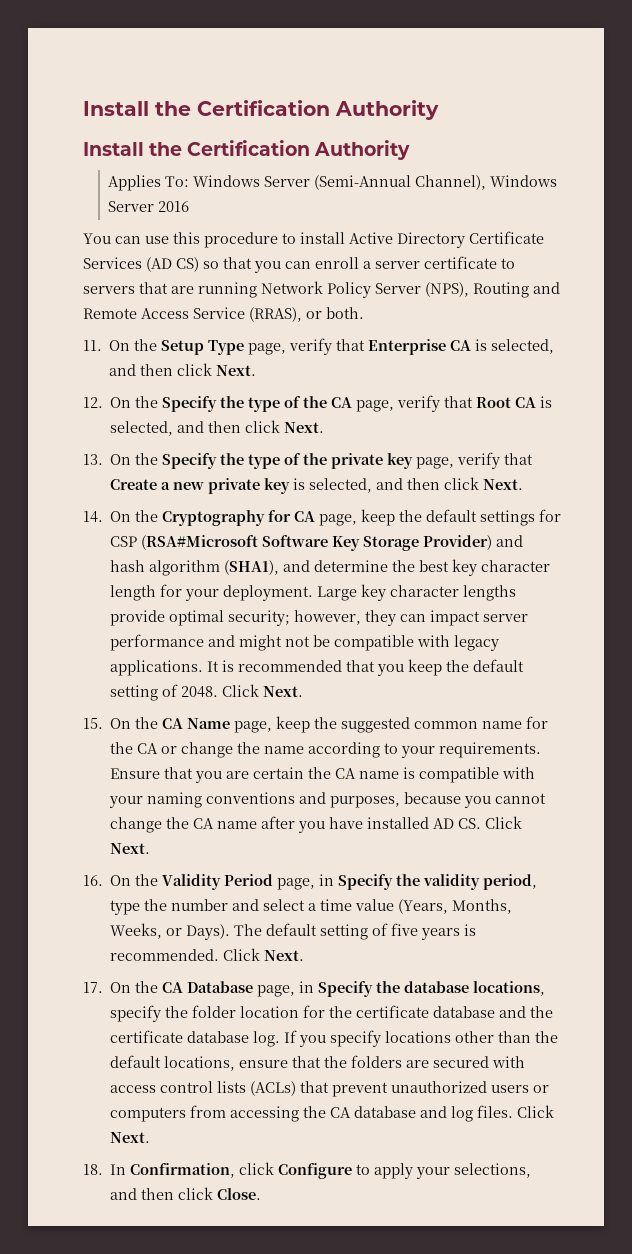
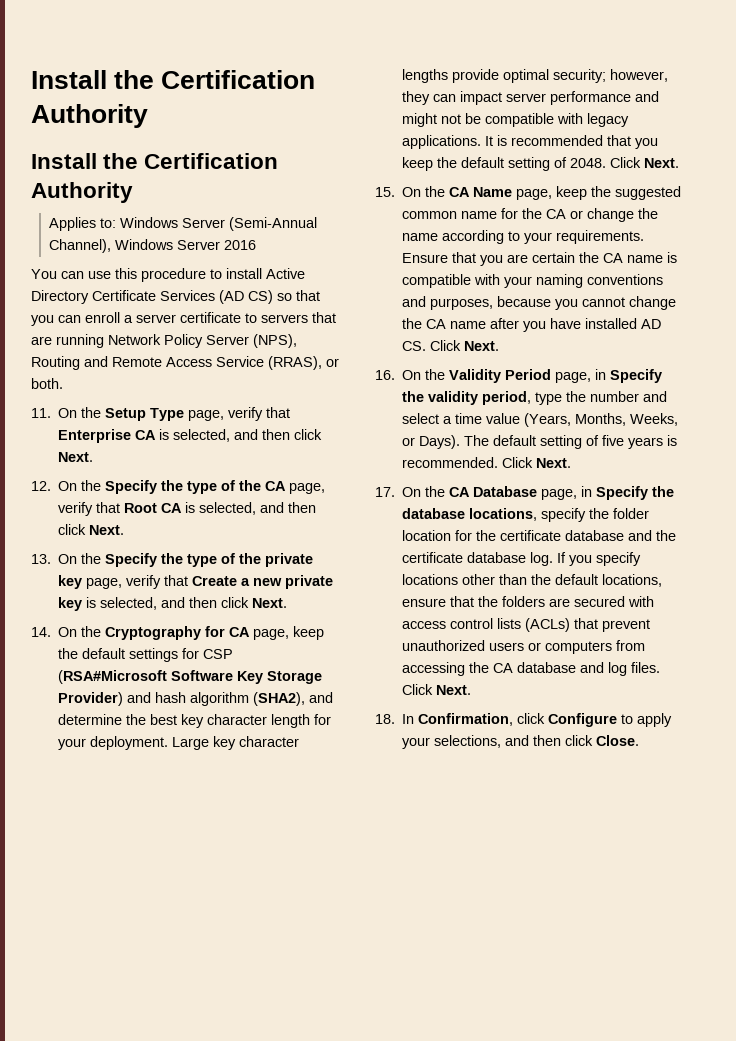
[165,176,190,187] To: -> [100,218,117,228] to:
[224,560,280,575] (SHA1), -> [253,692,306,706] (SHA2),

